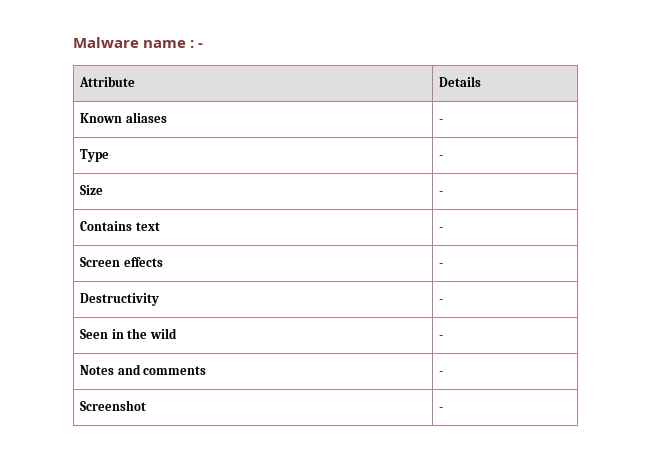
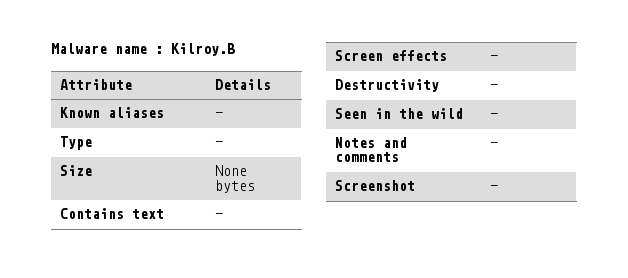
[198,43,204,48] - -> [171,43,235,56] Kilroy.B
[439,191,444,195] - -> [214,165,247,176] [214,180,255,193] None bytes

